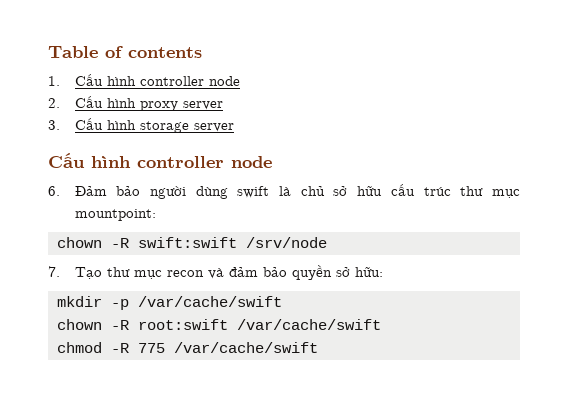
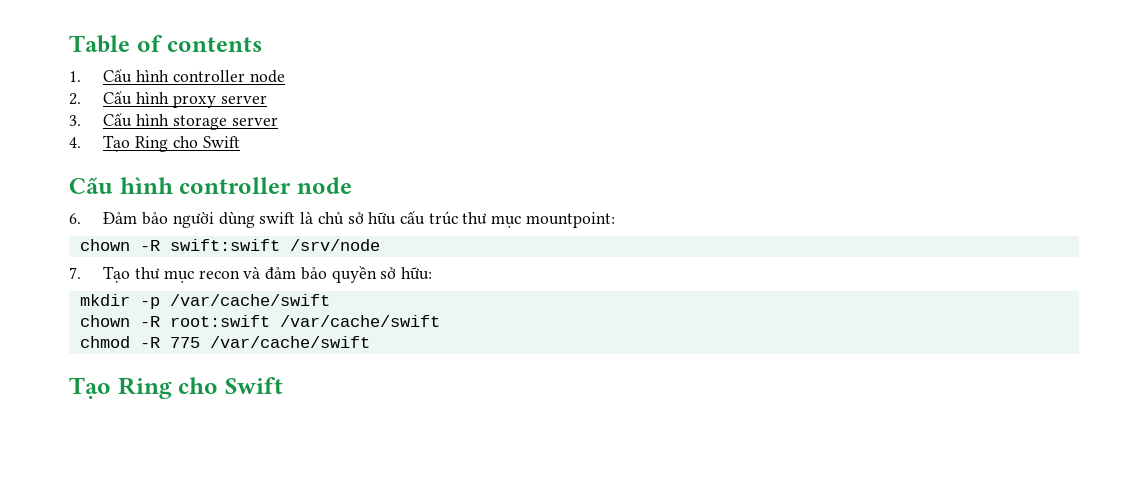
(234, 127) none -> [69,135,240,152] // 4. Tạo Ring cho Swift
(318, 347) none -> [69,377,283,399] // Tạo Ring cho Swift

